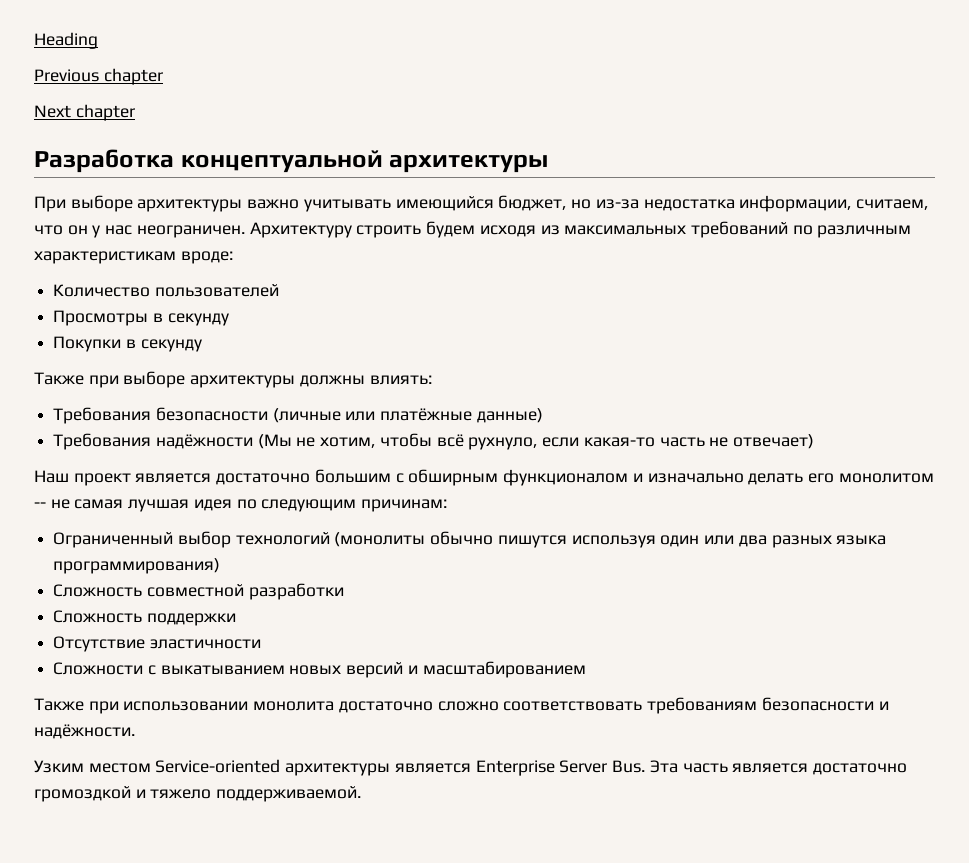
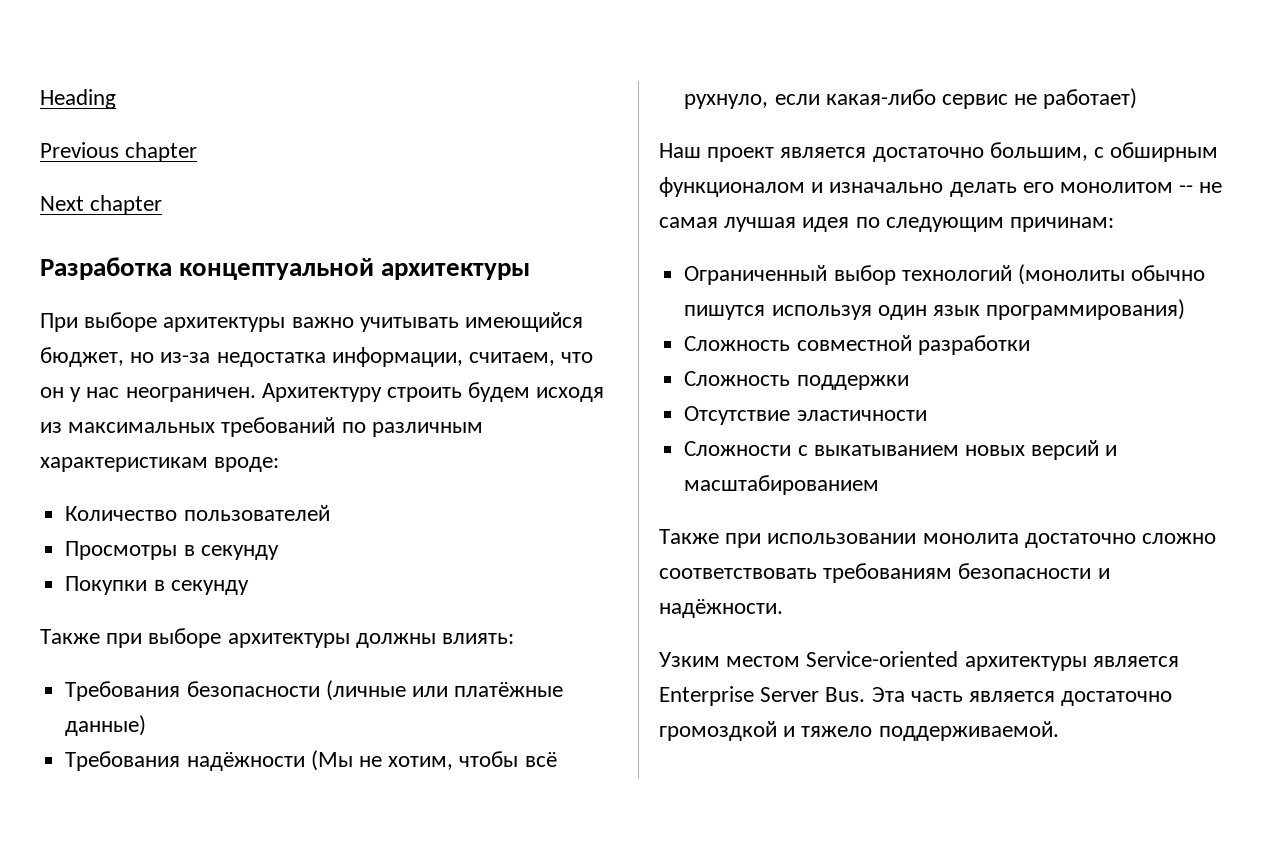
[583,434,814,449] какая-то часть не отвечает) -> [825,88,1138,109] какая-либо сервис не работает)
[314,469,391,483] большим -> [989,142,1088,161] большим,
[704,535,887,548] или два разных языка -> [932,305,980,316] язык

